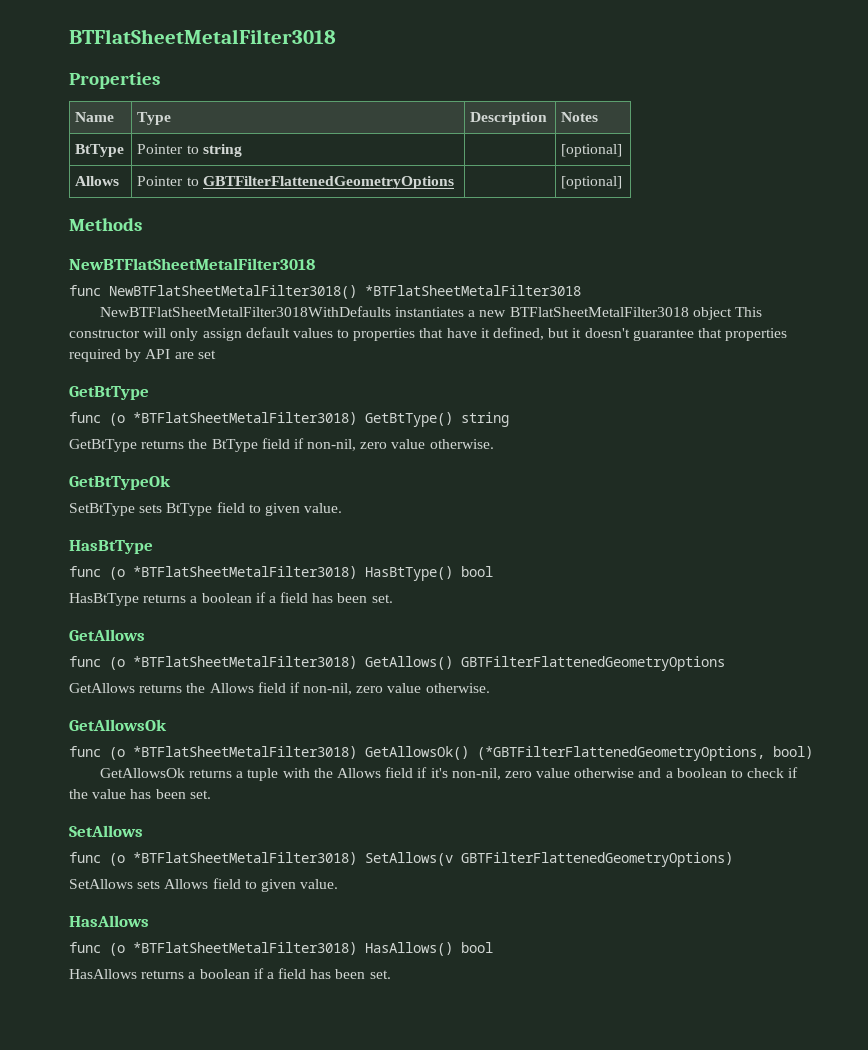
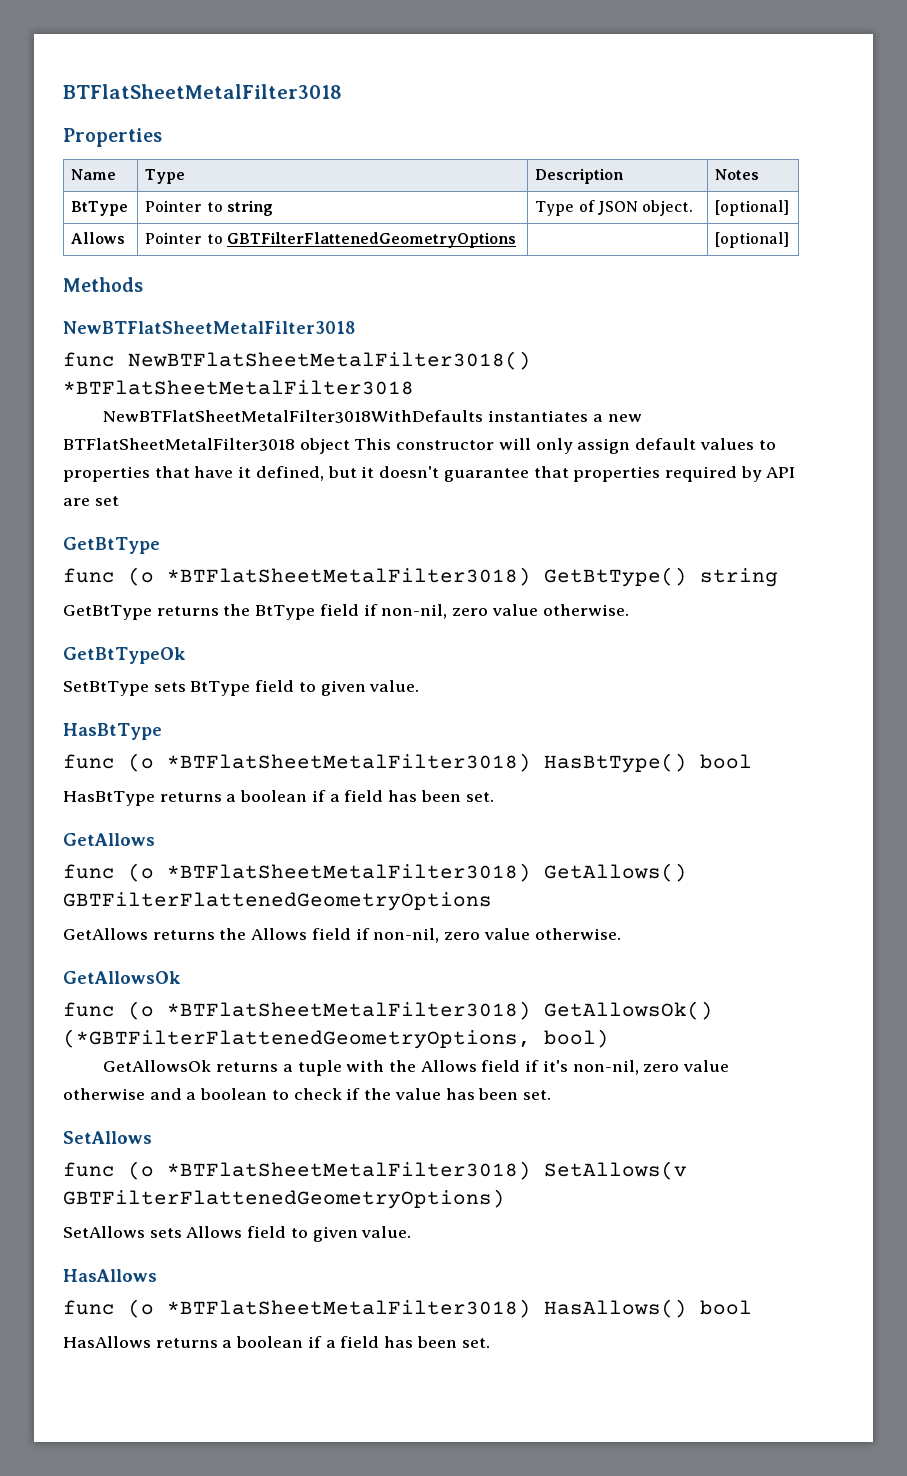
(242, 150) none -> [535,200,694,216] Type of JSON object.

